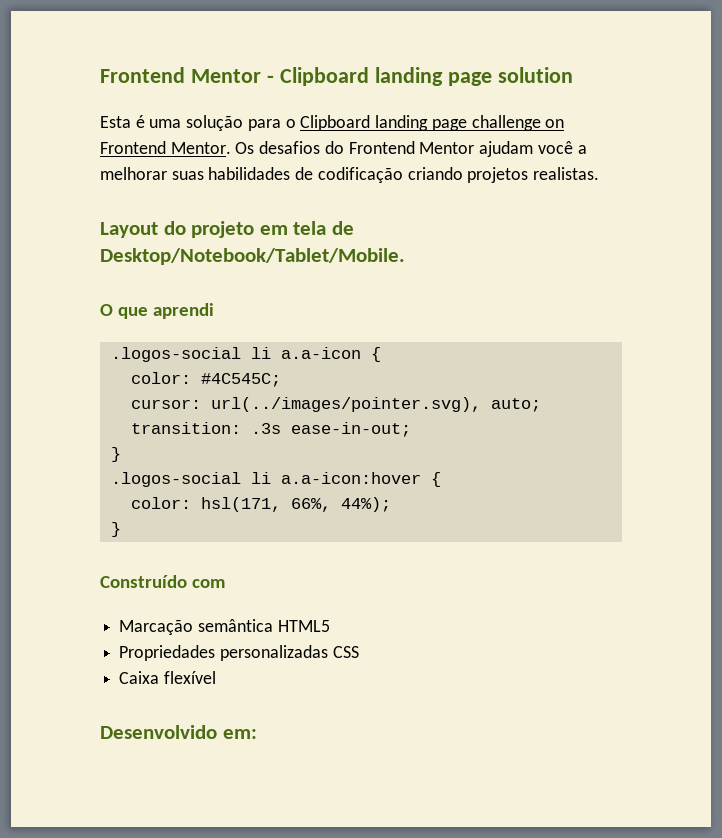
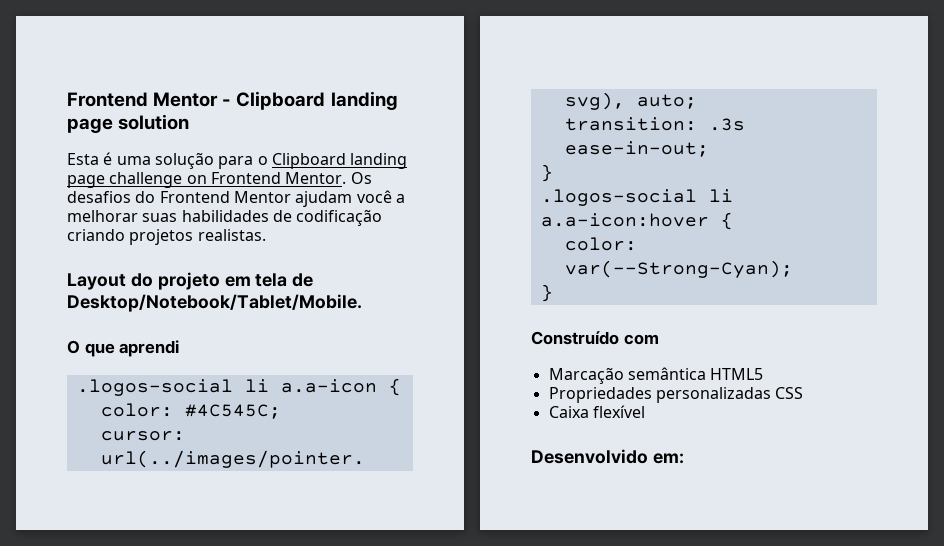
[200,497,391,512] hsl(171, 66%, 44%); -> [564,260,793,278] var(--Strong-Cyan);

